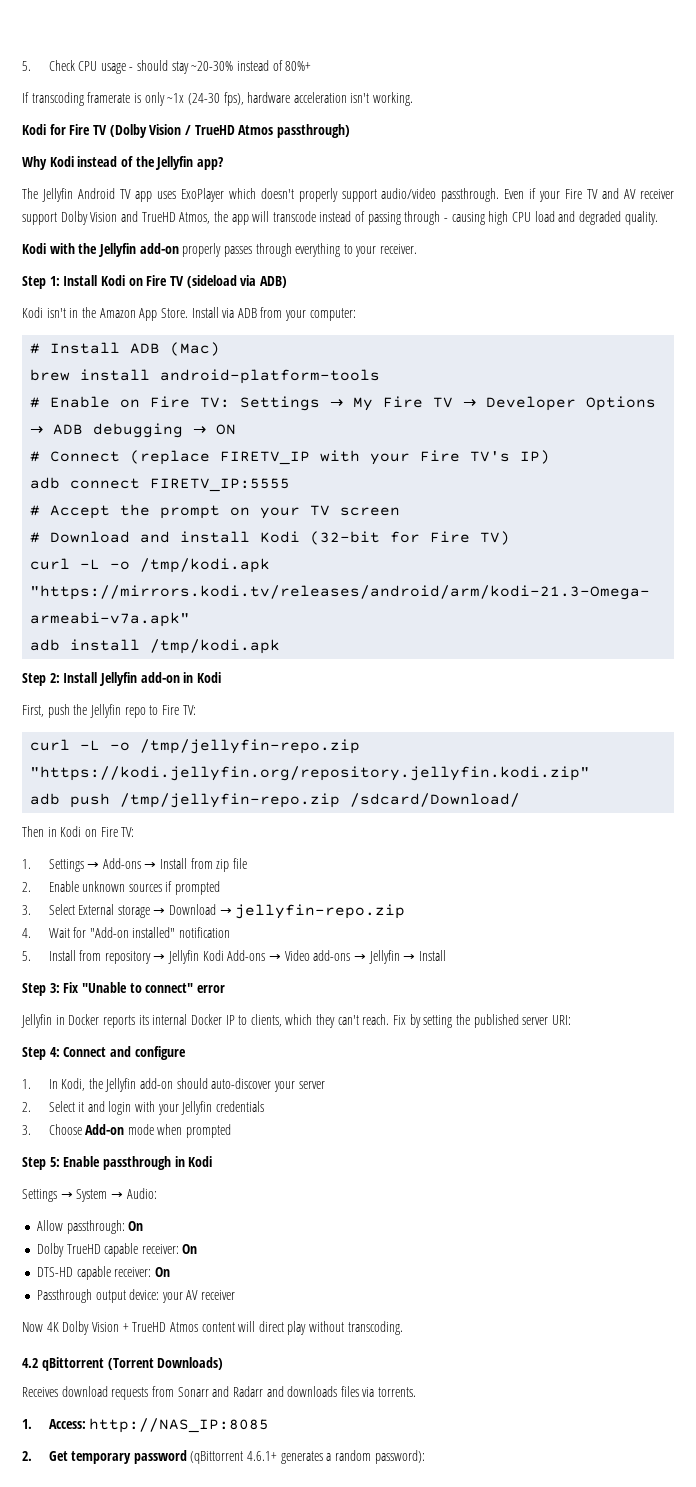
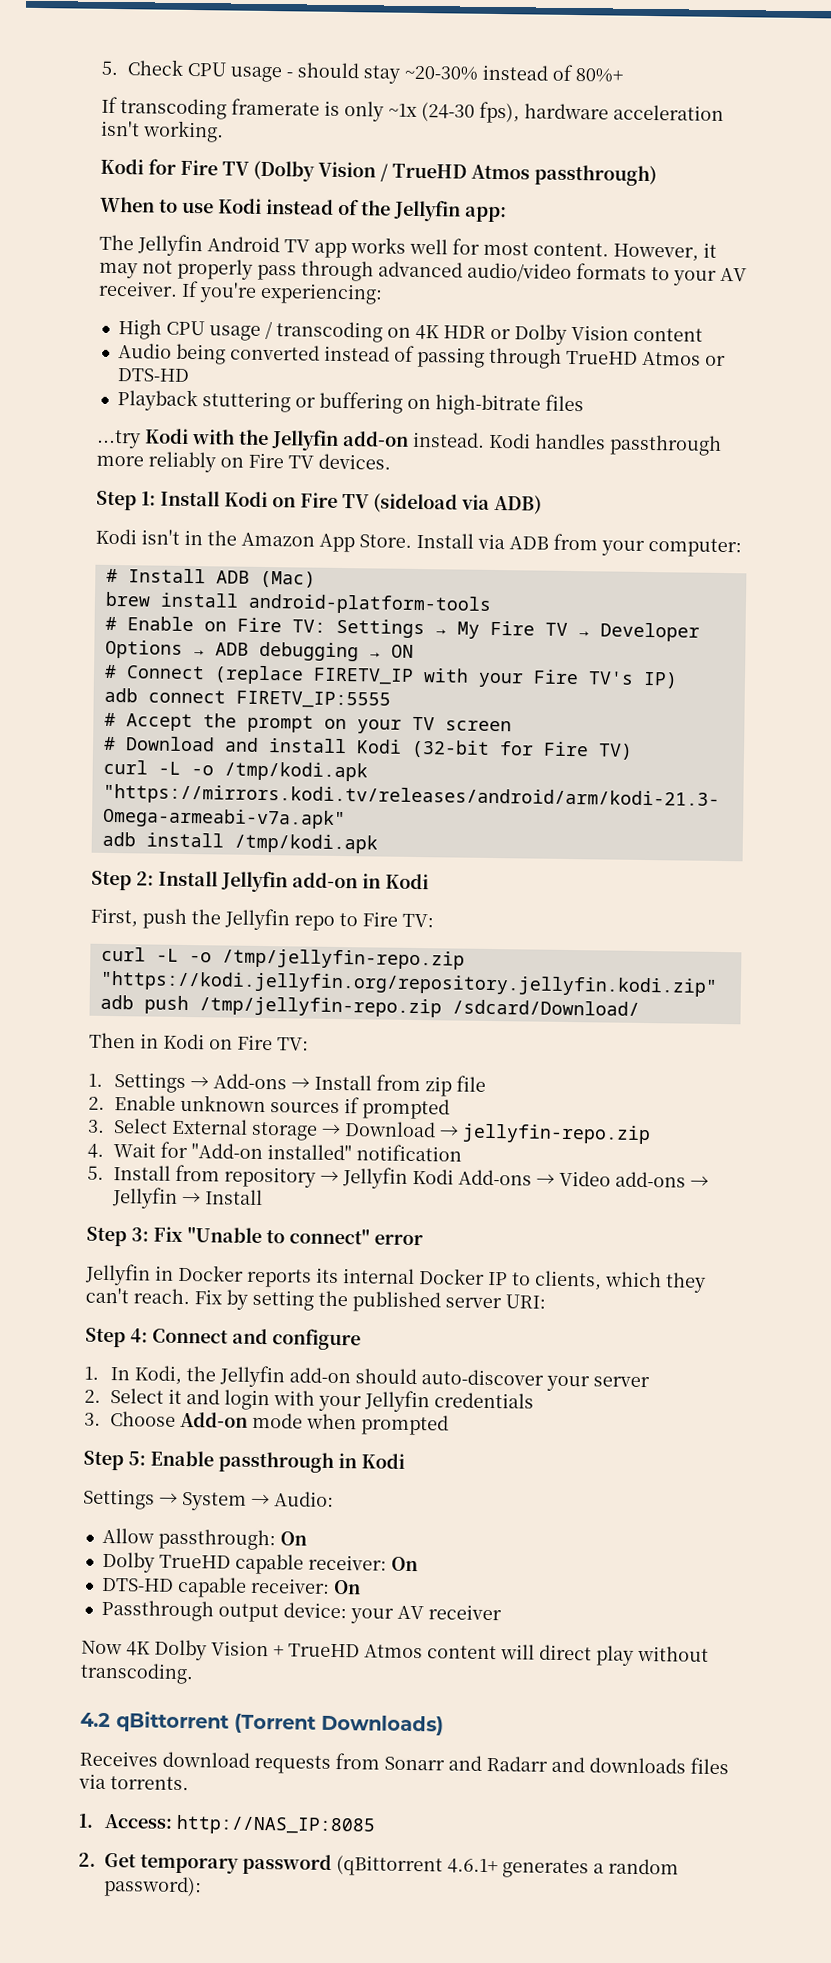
[22,156,47,170] Why -> [100,196,214,214] When to use
[196,157,223,170] app? -> [464,206,507,223] app:
[156,188,675,202] [22,211,658,225] uses ExoPlayer which doesn't properly support audio/video passthrough. Even if your Fire TV and AV receiver support Dolby Vision and TrueHD Atmos, the app will transcode instead of passing through - causing high CPU load and degraded quality. // -> [350,237,717,262] [99,258,747,286] [98,280,383,305] [117,319,703,345] [117,343,726,369] [116,368,189,382] [116,389,584,416] [96,429,141,449] works well for most content. However, it may not properly pass through advanced audio/video formats to your AV receiver. If you're experiencing: // High CPU usage / transcoding on 4K HDR or Dolby Vision content // Audio being converted instead of passing through TrueHD Atmos or DTS-HD // Playback stuttering or buffering on high-bitrate files // ...try
[182,243,418,257] properly passes through everything to your receiver. -> [412,431,722,456] [96,451,391,473] instead. Kodi handles passthrough more reliably on Fire TV devices.

